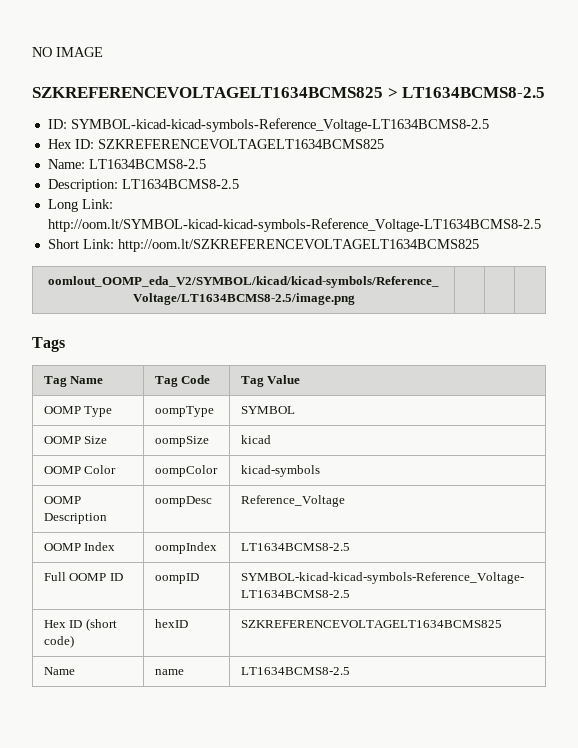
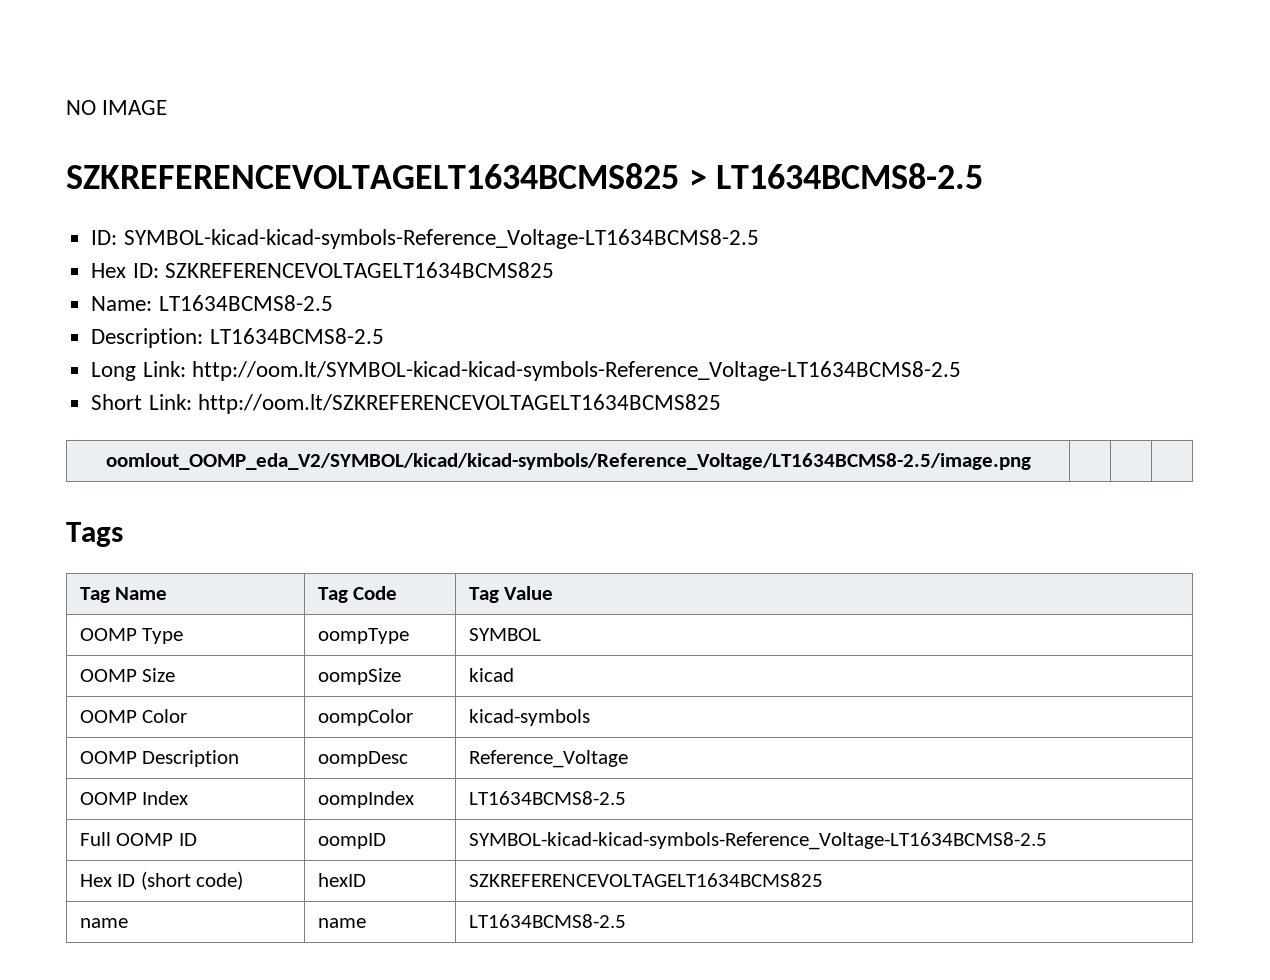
[43,667,75,675] Name -> [79,918,128,928] name

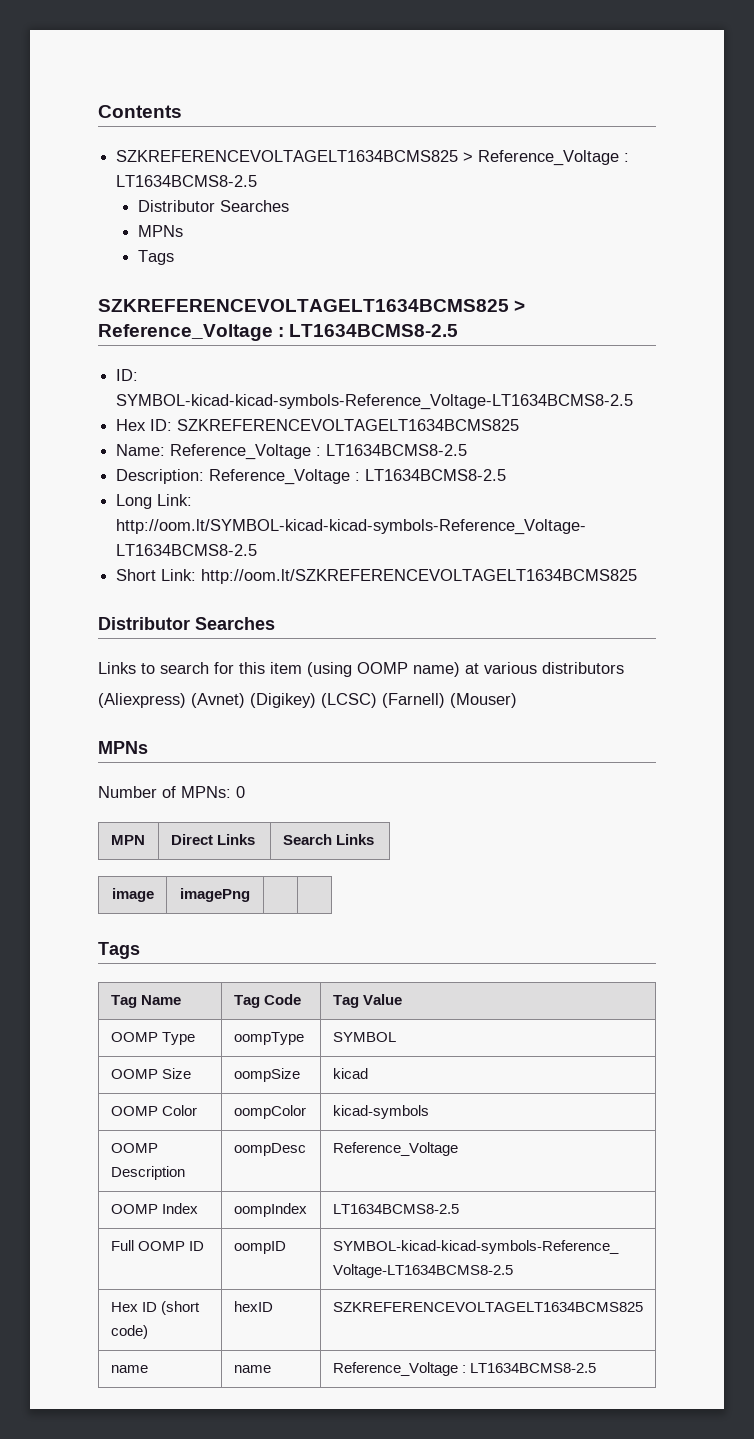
[66,100,168,115] [66,163,707,189] NO IMAGE // SZKREFERENCEVOLTAGELT1634BCMS825 > -> [98,105,182,118] [116,150,630,166] [116,175,258,187] [138,200,290,212] [138,225,184,237] [138,250,175,265] [98,299,526,312] [98,324,285,341] Contents // SZKREFERENCEVOLTAGELT1634BCMS825 > Reference_Voltage : LT1634BCMS8-2.5 // Distributor Searches // MPNs // Tags // SZKREFERENCEVOLTAGELT1634BCMS825 > Reference_Voltage :
(153, 303) none -> [170,444,322,460] Reference_Voltage :
(204, 338) none -> [209,469,361,485] Reference_Voltage :
[105,453,1031,470] // oomlout_OOMP_eda_V2/SYMBOL/kicad/kicad-symbols/Reference_Voltage/LT1634BCMS8-2.5/image.png | -> [98,617,275,630] [98,662,624,677] [98,693,517,708] [98,741,148,754] [98,786,245,798] [110,835,145,845] [170,834,255,845] [282,834,374,845] [111,888,154,902] [180,888,250,902] // Distributor Searches // Links to search for this item (using OOMP name) at various distributors // (Aliexpress) (Avnet) (Digikey) (LCSC) (Farnell) (Mouser) // MPNs // Number of MPNs: 0 // MPN | Direct Links | Search Links // image | imagePng
(366, 923) none -> [332,1362,466,1376] Reference_Voltage :

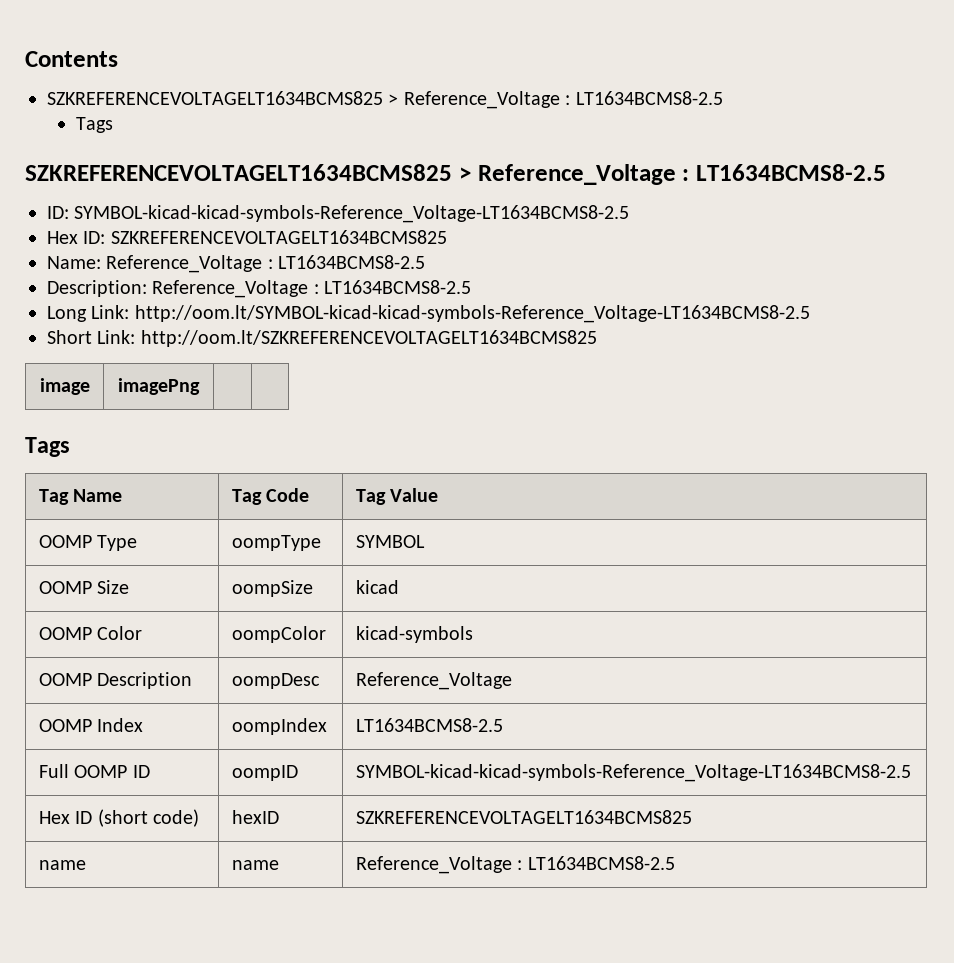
[138,200,290,212] [138,225,184,237] // Distributor Searches // MPNs -> (723, 98) none
[98,617,275,630] [98,662,624,677] [98,693,517,708] [98,741,148,754] [98,786,245,798] [110,835,145,845] [170,834,255,845] [282,834,374,845] // Distributor Searches // Links to search for this item (using OOMP name) at various distributors // (Aliexpress) (Avnet) (Digikey) (LCSC) (Farnell) (Mouser) // MPNs // Number of MPNs: 0 // MPN | Direct Links | Search Links -> (597, 338) none

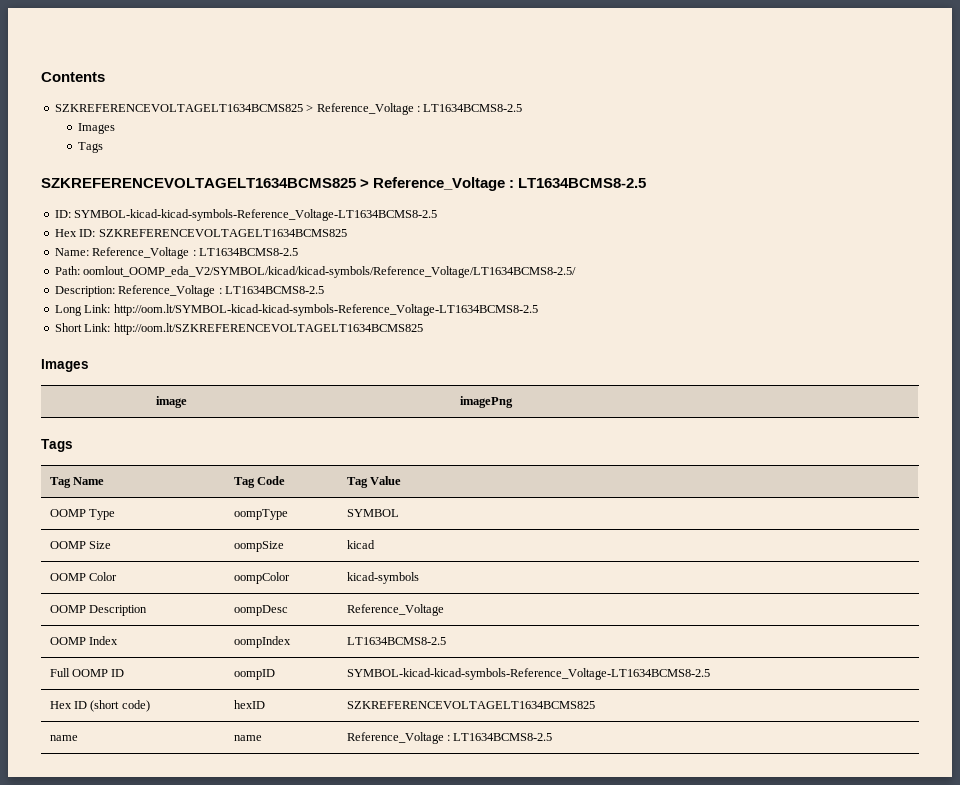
(723, 98) none -> [78,123,116,134] // Images
(426, 262) none -> [54,266,577,278] // Path: oomlout_OOMP_eda_V2/SYMBOL/kicad/kicad-symbols/Reference_Voltage/LT1634BCMS8-2.5/
(597, 338) none -> [41,359,89,372] // Images

